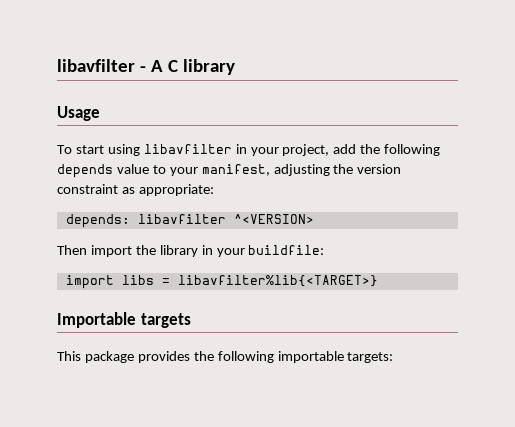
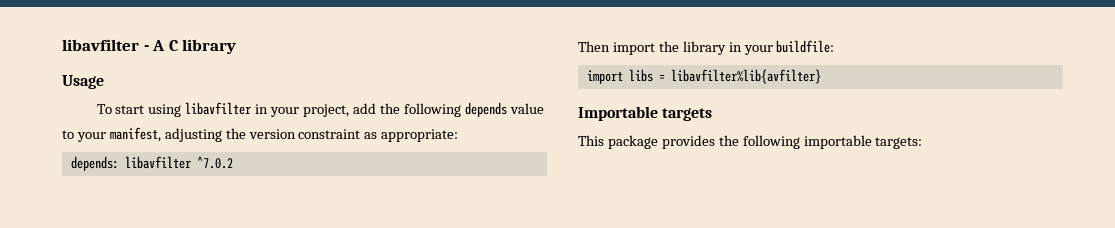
[233,214,314,224] ^<VERSION> -> [196,156,233,169] ^7.0.2
[177,275,378,287] libavfilter%lib{<TARGET>} -> [670,69,821,84] libavfilter%lib{avfilter}

